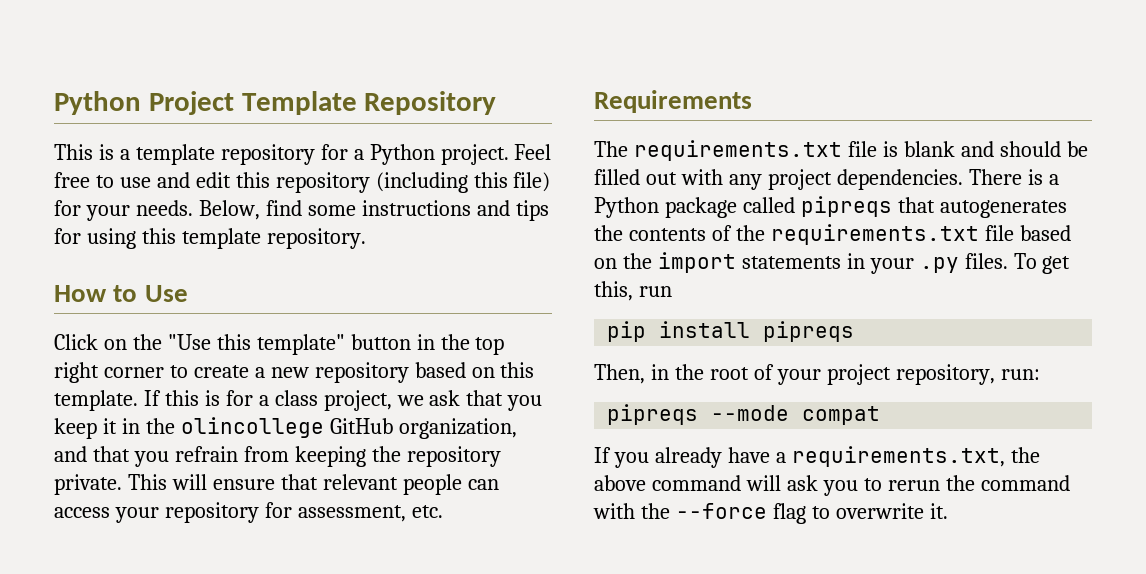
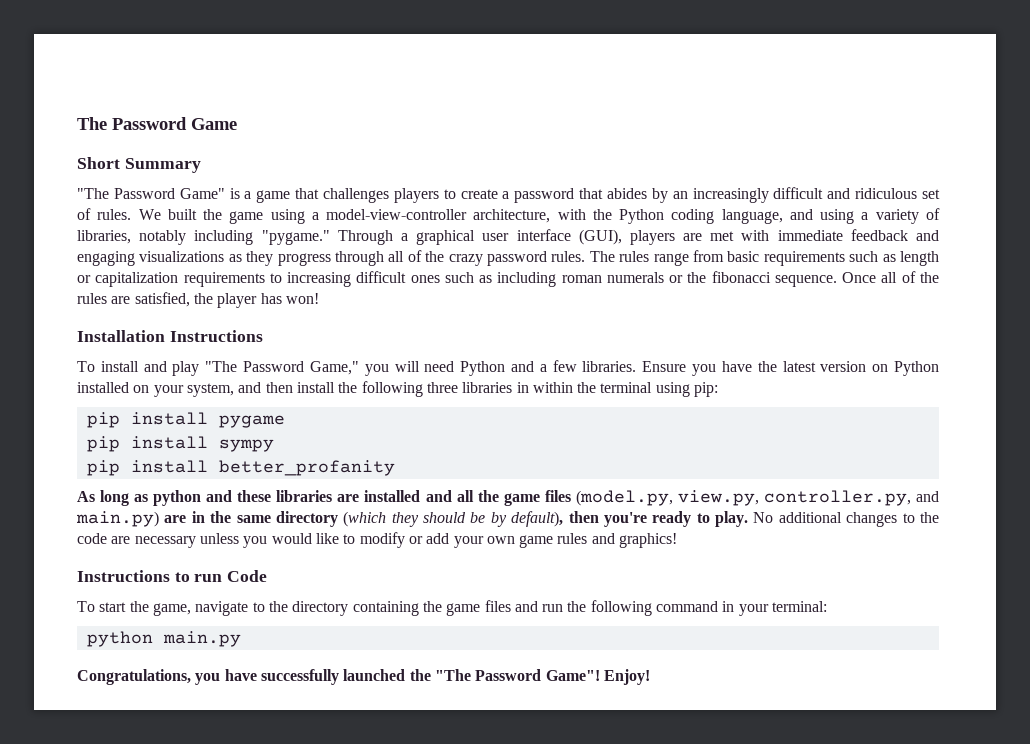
[54,91,497,115] [54,144,552,165] [54,172,551,193] [54,200,549,221] [54,228,366,249] [54,285,188,302] [54,334,505,355] [54,362,535,383] [54,390,543,411] [54,417,517,439] [54,446,501,467] [54,474,499,495] [54,502,443,523] [594,90,752,113] [594,140,1088,161] [594,169,1059,190] [594,196,1067,218] [594,224,1071,245] [594,252,1071,274] [594,281,672,301] [607,321,855,342] [594,364,1040,385] [607,404,881,425] [594,446,1040,468] [594,475,1070,496] [593,503,948,524] Python Project Template Repository // This is a template repository for a Python project. Feel free to use and edit this repository (including this file) for your needs. Below, find some instructions and tips for using this template repository. // How to Use // Click on the "Use this template" button in the top right corner to create a new repository based on this template. If this is for a class project, we ask that you keep it in the olincollege GitHub organization, and that you refrain from keeping the repository private. This will ensure that relevant people can access your repository for assessment, etc. // Requirements // The requirements.txt file is blank and should be filled out with any project dependencies. There is a Python package called pipreqs that autogenerates the contents of the requirements.txt file based on the import statements in your .py files. To get this, run // pip install pipreqs // Then, in the root of your project repository, run: // pipreqs --mode compat // If you already have a requirements.txt, the above command will ask you to rerun the command with the --force flag to overwrite it. -> [77,117,237,130] [77,157,201,173] [77,187,941,203] [77,208,941,224] [77,229,939,245] [77,250,939,266] [77,271,940,287] [77,292,319,308] [77,330,263,342] [77,360,940,376] [77,381,719,397] [86,412,285,428] [86,436,274,452] [86,460,395,476] [77,490,939,506] [76,511,940,527] [77,532,678,548] [77,570,268,582] [77,600,828,616] [86,631,241,647] [77,669,650,685] The Password Game // Short Summary // "The Password Game" is a game that challenges players to create a password that abides by an increasingly difficult and ridiculous set of rules. We built the game using a model-view-controller architecture, with the Python coding language, and using a variety of libraries, notably including "pygame." Through a graphical user interface (GUI), players are met with immediate feedback and engaging visualizations as they progress through all of the crazy password rules. The rules range from basic requirements such as length or capitalization requirements to increasing difficult ones such as including roman numerals or the fibonacci sequence. Once all of the rules are satisfied, the player has won! // Installation Instructions // To install and play "The Password Game," you will need Python and a few libraries. Ensure you have the latest version on Python installed on your system, and then install the following three libraries in within the terminal using pip: // pip install pygame // pip install sympy // pip install better_profanity // As long as python and these libraries are installed and all the game files (model.py, view.py, controller.py, and main.py) are in the same directory (which they should be by default), then you're ready to play. No additional changes to the code are necessary unless you would like to modify or add your own game rules and graphics! // Instructions to run Code // To start the game, navigate to the directory containing the game files and run the following command in your terminal: // python main.py // Congratulations, you have successfully launched the "The Password Game"! Enjoy!

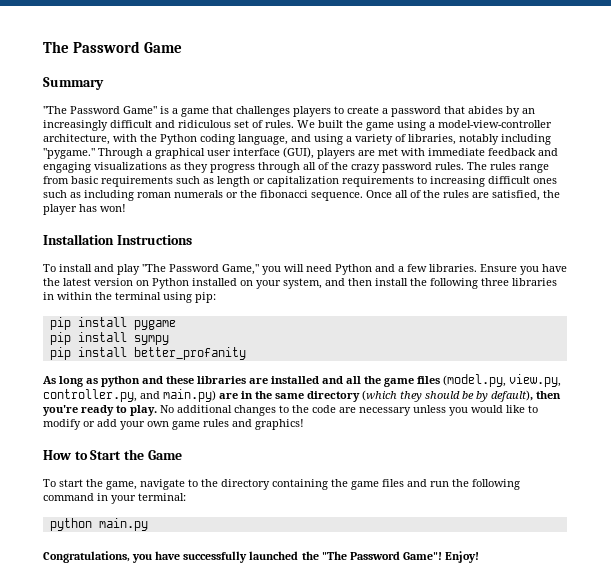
[77,157,120,169] Short -> (182, 47) none
[77,570,268,582] Instructions to run Code -> [43,449,182,460] How to Start the Game

